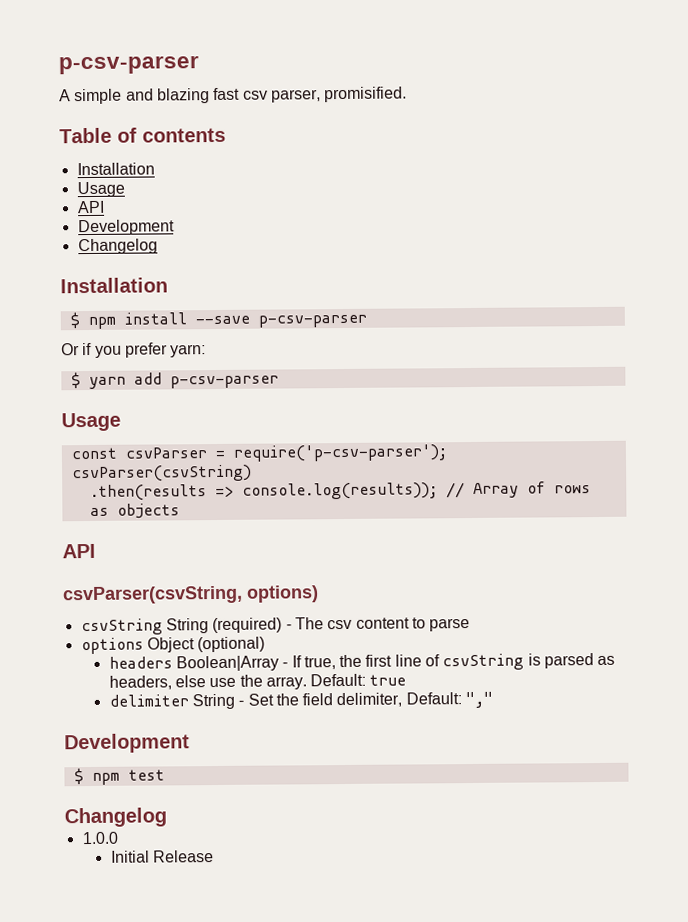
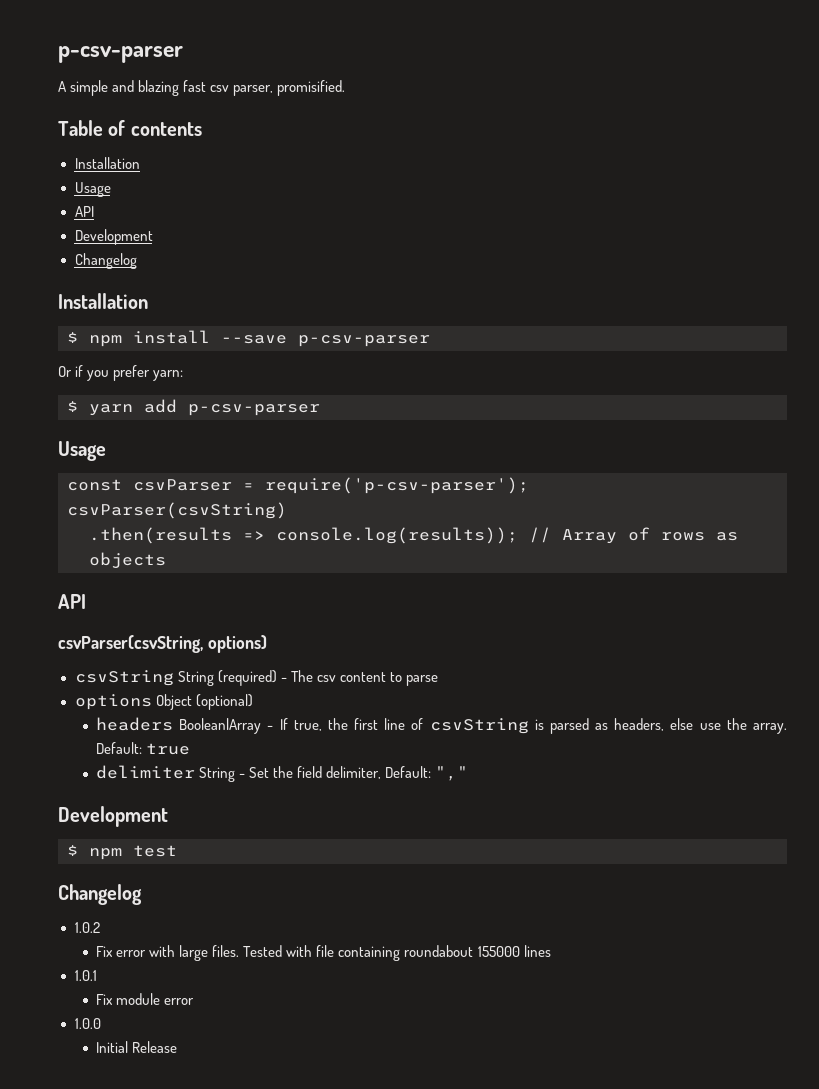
(167, 817) none -> [74,922,100,933] [96,945,551,961] [74,970,97,981] [96,993,195,1005] // 1.0.2 // Fix error with large files. Tested with file containing roundabout 155000 lines // 1.0.1 // Fix module error

